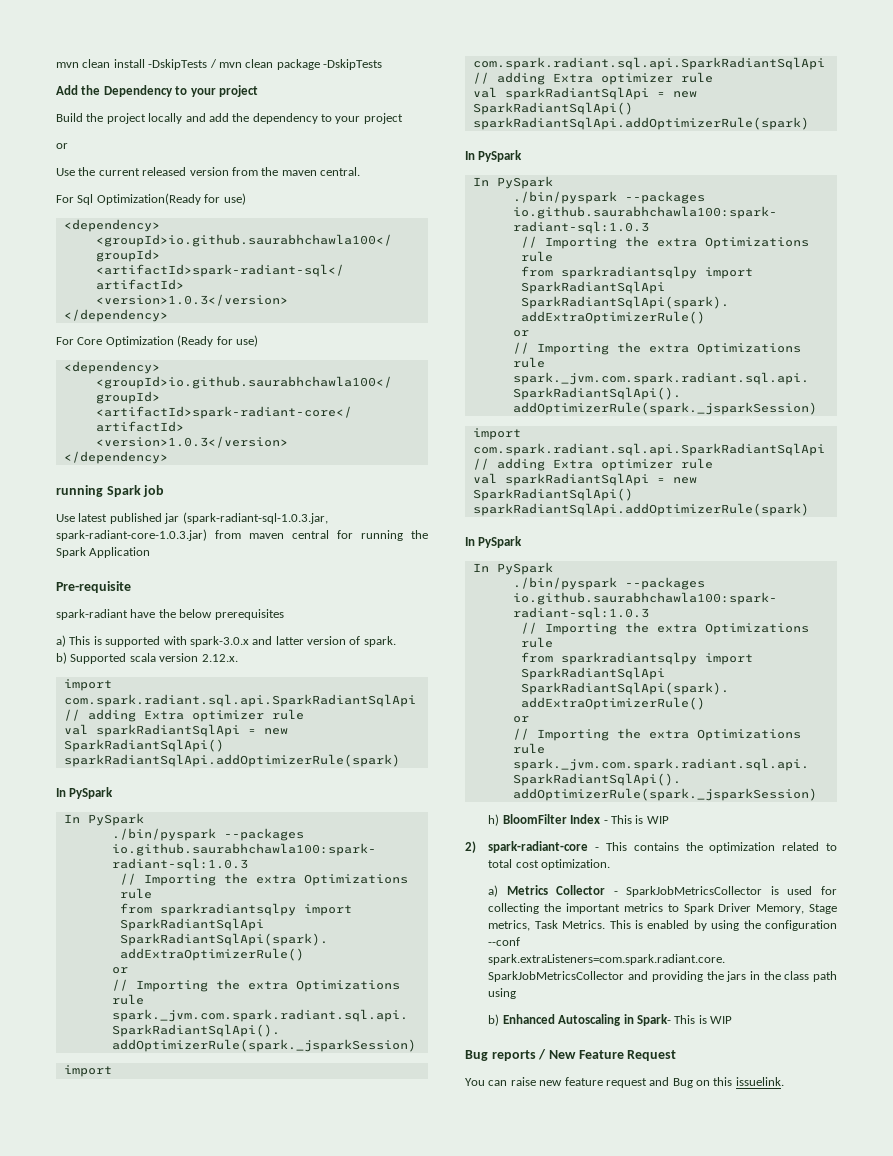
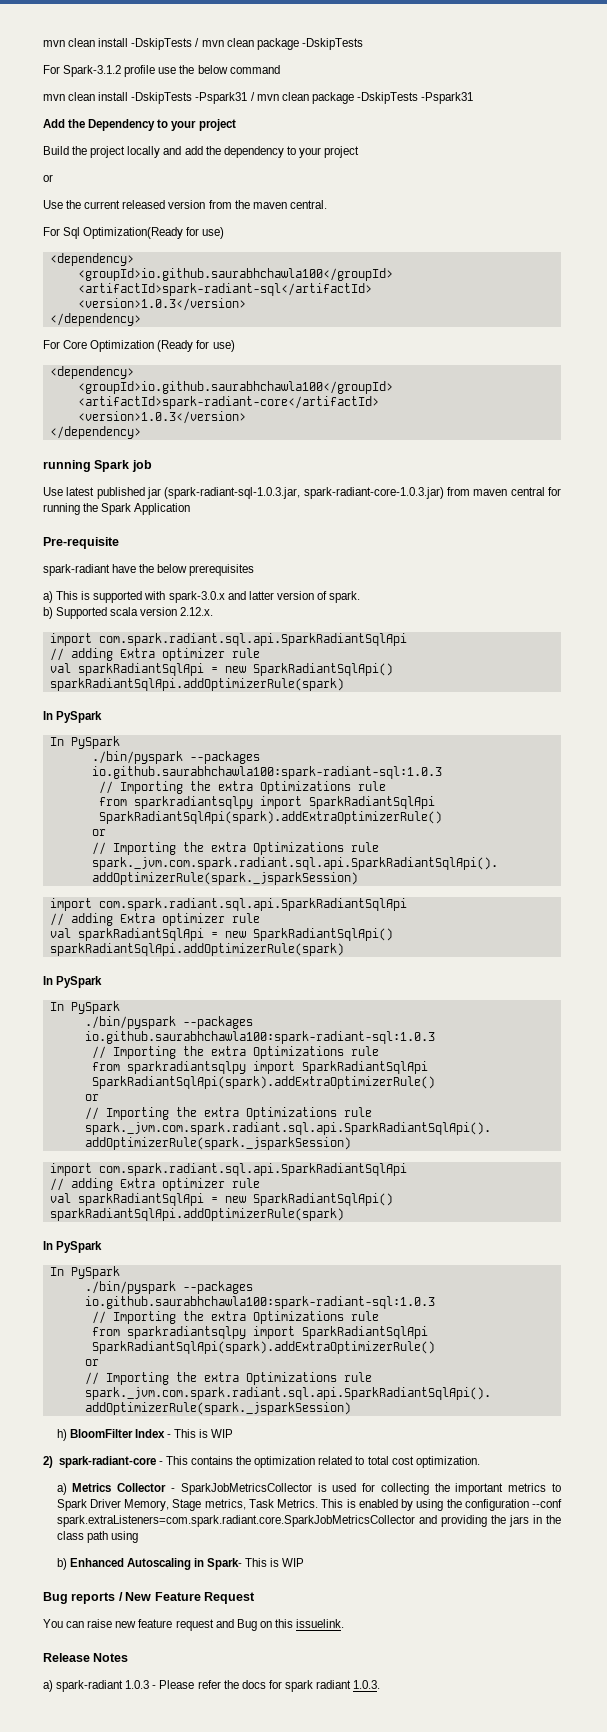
(382, 64) none -> [43,65,280,77] [43,92,474,104] // For Spark-3.1.2 profile use the below command // mvn clean install -DskipTests -Pspark31 / mvn clean package -DskipTests -Pspark31
(784, 1081) none -> [43,1653,129,1662] [43,1680,381,1692] // Release Notes // a) spark-radiant 1.0.3 - Please refer the docs for spark radiant 1.0.3.

